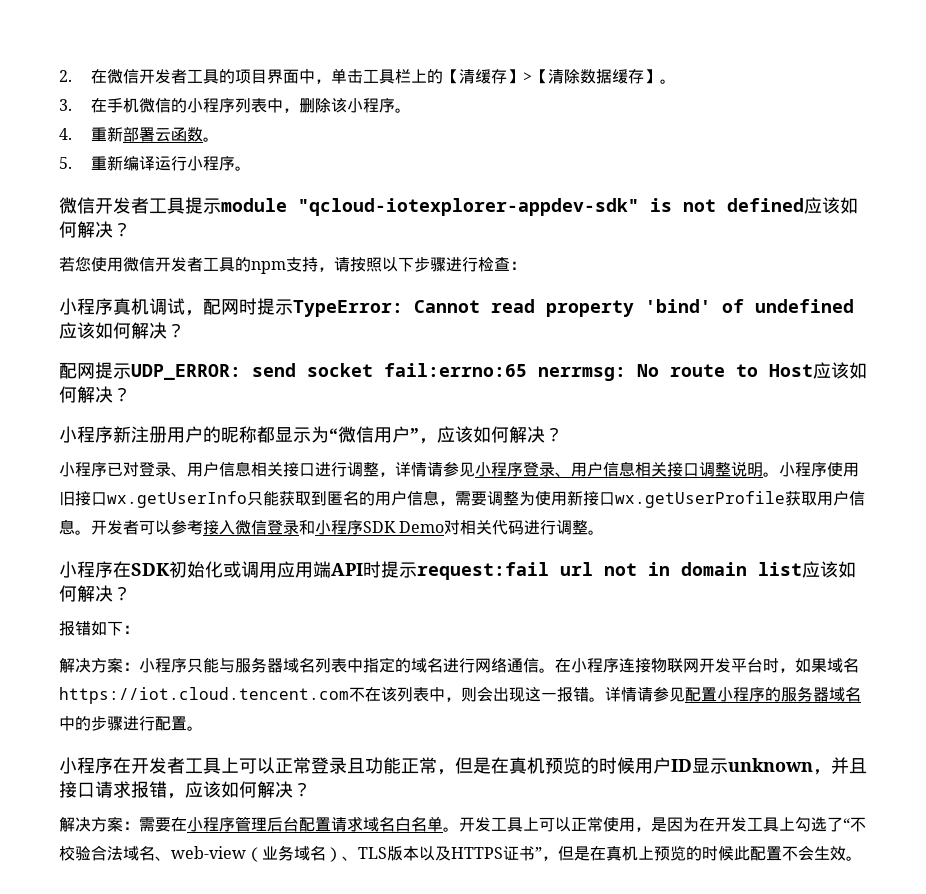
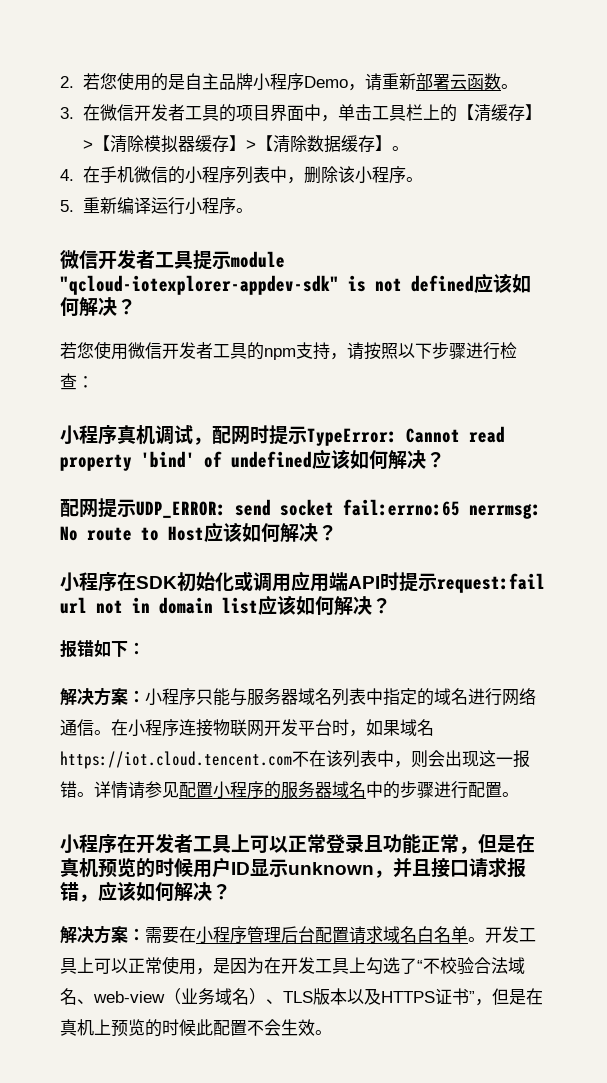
(72, 76) none -> [82,72,518,91] [60,107,74,119] 若您使用的是自主品牌小程序Demo，请重新部署云函数。 // 3.
(580, 76) none -> [143,135,307,153] 模拟器缓存】>【清除
[59,99,72,111] 3. -> [60,169,74,181] 4.
[59,126,219,142] // 4.重新部署云函数。 -> (423, 179) none
[59,426,563,444] [59,461,859,477] [59,490,865,508] [59,519,605,535] // 小程序新注册用户的昵称都显示为“微信用户”，应该如何解决？ // 小程序已对登录、用户信息相关接口进行调整，详情请参见小程序登录、用户信息相关接口调整说明。小程序使用旧接口wx.getUserInfo只能获取到匿名的用户信息，需要调整为使用新接口wx.getUserProfile获取用户信息。开发者可以参考接入微信登录和小程序SDK Demo对相关代码进行调整。 -> (337, 533) none

